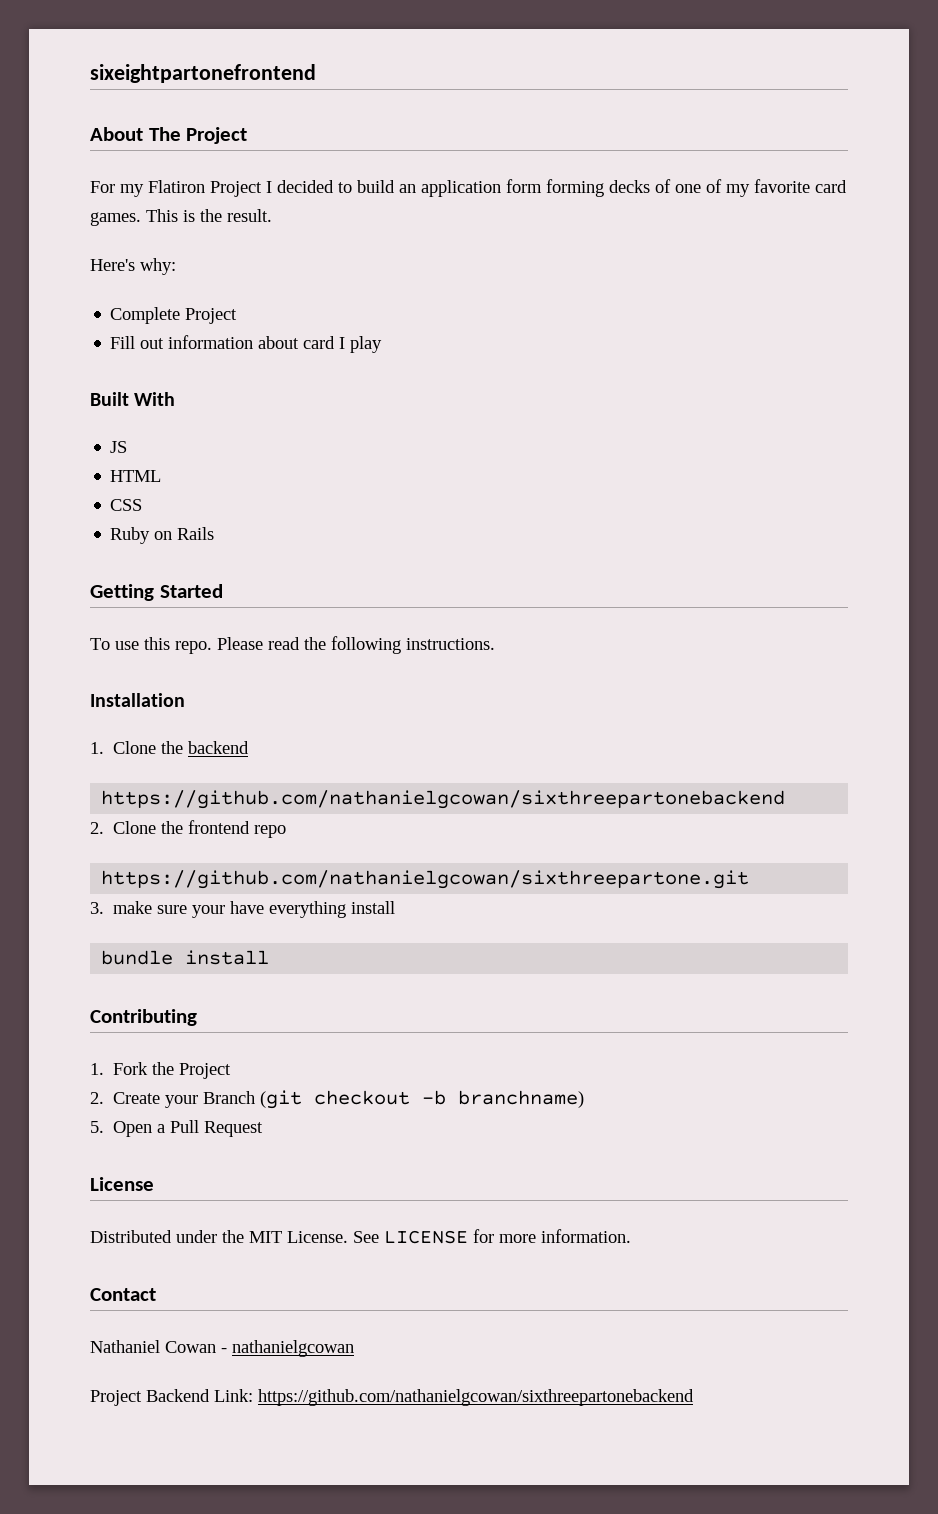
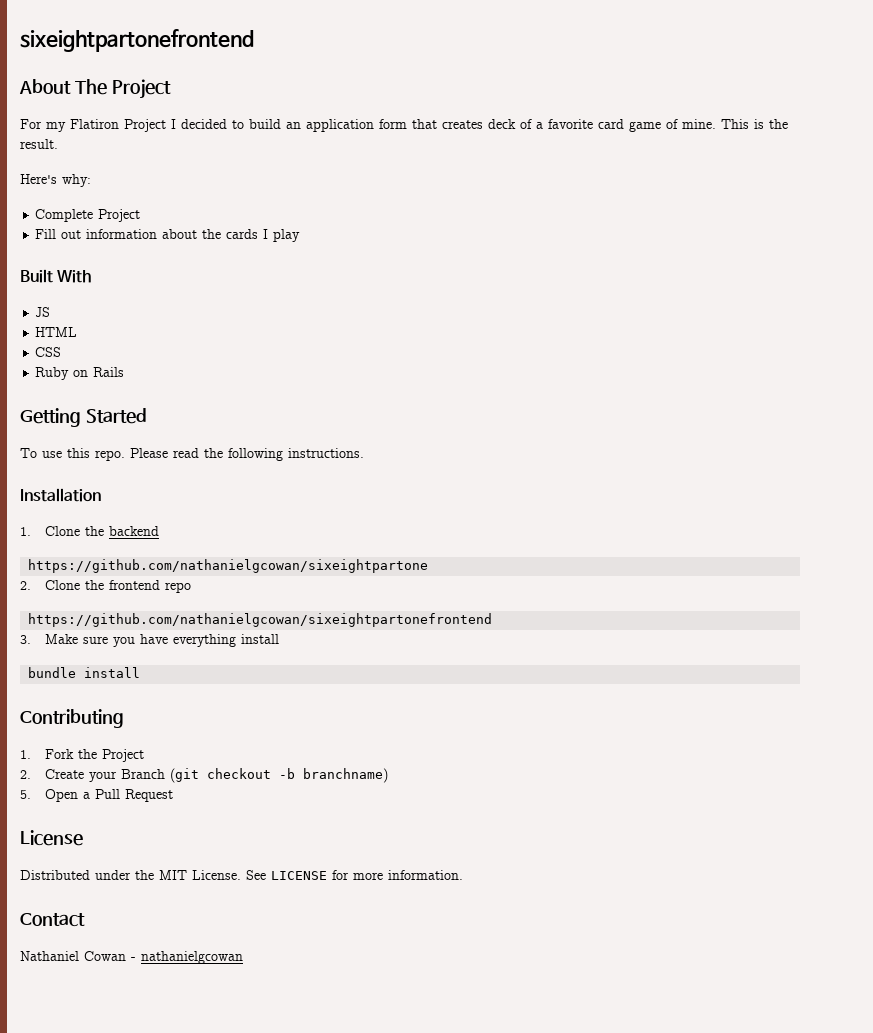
[546,179,847,197] [90,212,141,226] forming decks of one of my favorite card games. -> [412,119,716,132] that creates deck of a favorite card game of mine.
[303,336,336,349] card -> [202,229,259,239] the cards
[101,790,786,809] https://github.com/nathanielgcowan/sixthreepartonebackend -> [28,559,429,573] https://github.com/nathanielgcowan/sixeightpartone
[101,870,750,889] https://github.com/nathanielgcowan/sixthreepartone.git -> [28,613,493,627] https://github.com/nathanielgcowan/sixeightpartonefrontend
[113,901,226,918] make sure your -> [45,634,136,647] Make sure you
[90,1389,694,1406] // Project Backend Link: https://github.com/nathanielgcowan/sixthreepartonebackend -> (243, 957) none

